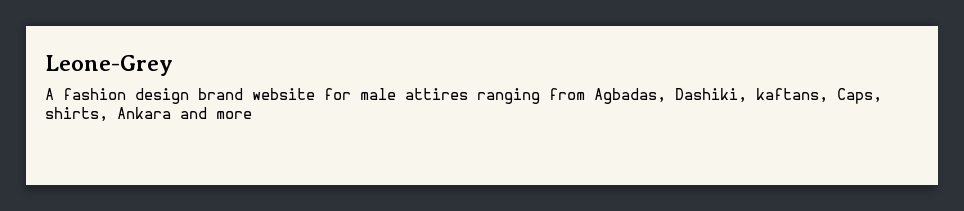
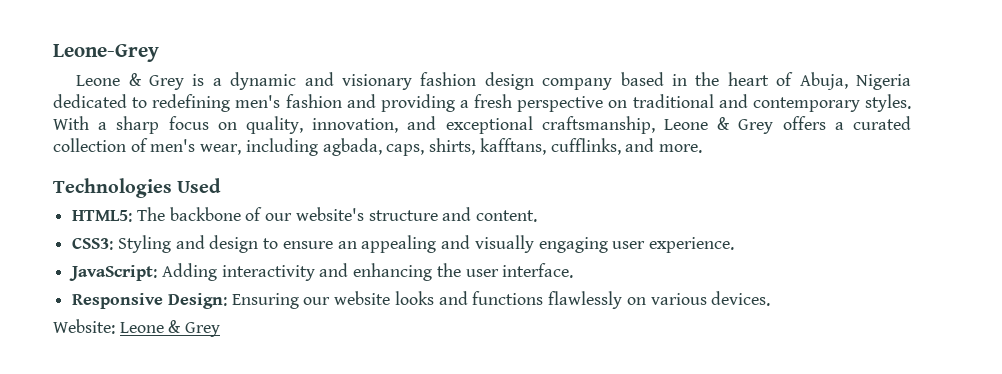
[45,88,882,104] [45,107,252,122] A fashion design brand website for male attires ranging from Agbadas, Dashiki, kaftans, Caps, shirts, Ankara and more -> [76,72,911,90] [53,94,911,112] [53,116,912,134] [53,138,702,156] [53,178,222,198] [72,207,538,222] [72,235,734,253] [69,263,574,281] [72,291,771,309] [53,319,221,337] Leone & Grey is a dynamic and visionary fashion design company based in the heart of Abuja, Nigeria dedicated to redefining men's fashion and providing a fresh perspective on traditional and contemporary styles. With a sharp focus on quality, innovation, and exceptional craftsmanship, Leone & Grey offers a curated collection of men's wear, including agbada, caps, shirts, kafftans, cufflinks, and more. // Technologies Used // HTML5: The backbone of our website's structure and content. // CSS3: Styling and design to ensure an appealing and visually engaging user experience. // JavaScript: Adding interactivity and enhancing the user interface. // Responsive Design: Ensuring our website looks and functions flawlessly on various devices. // Website: Leone & Grey

